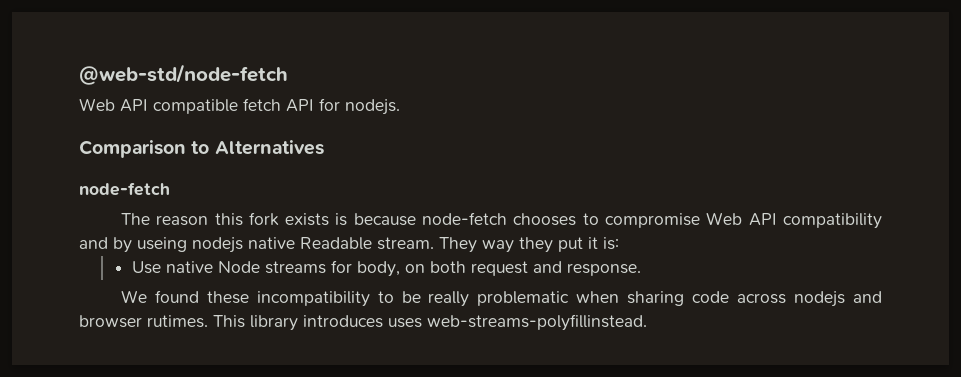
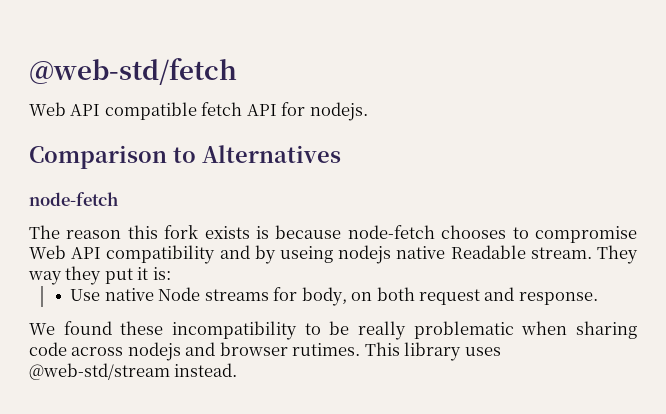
[79,64,288,85] @web-std/node-fetch -> [29,58,237,85] @web-std/fetch
[303,314,647,331] introduces uses web-streams-polyfillinstead. -> [464,347,501,356] [29,363,238,380] uses @web-std/stream instead.

